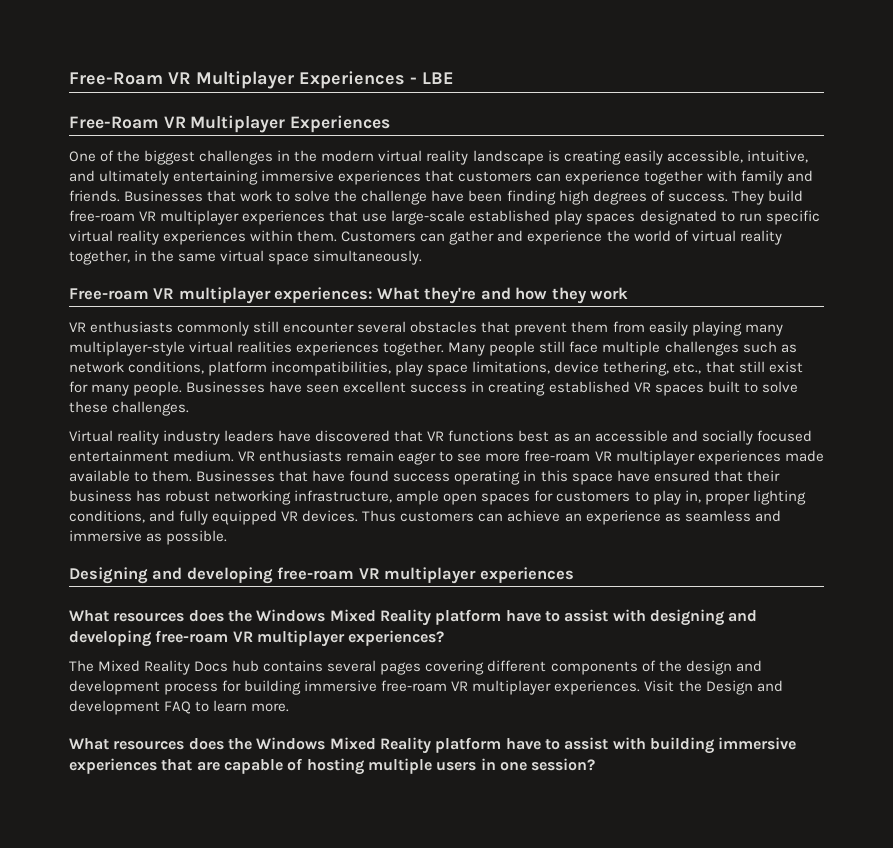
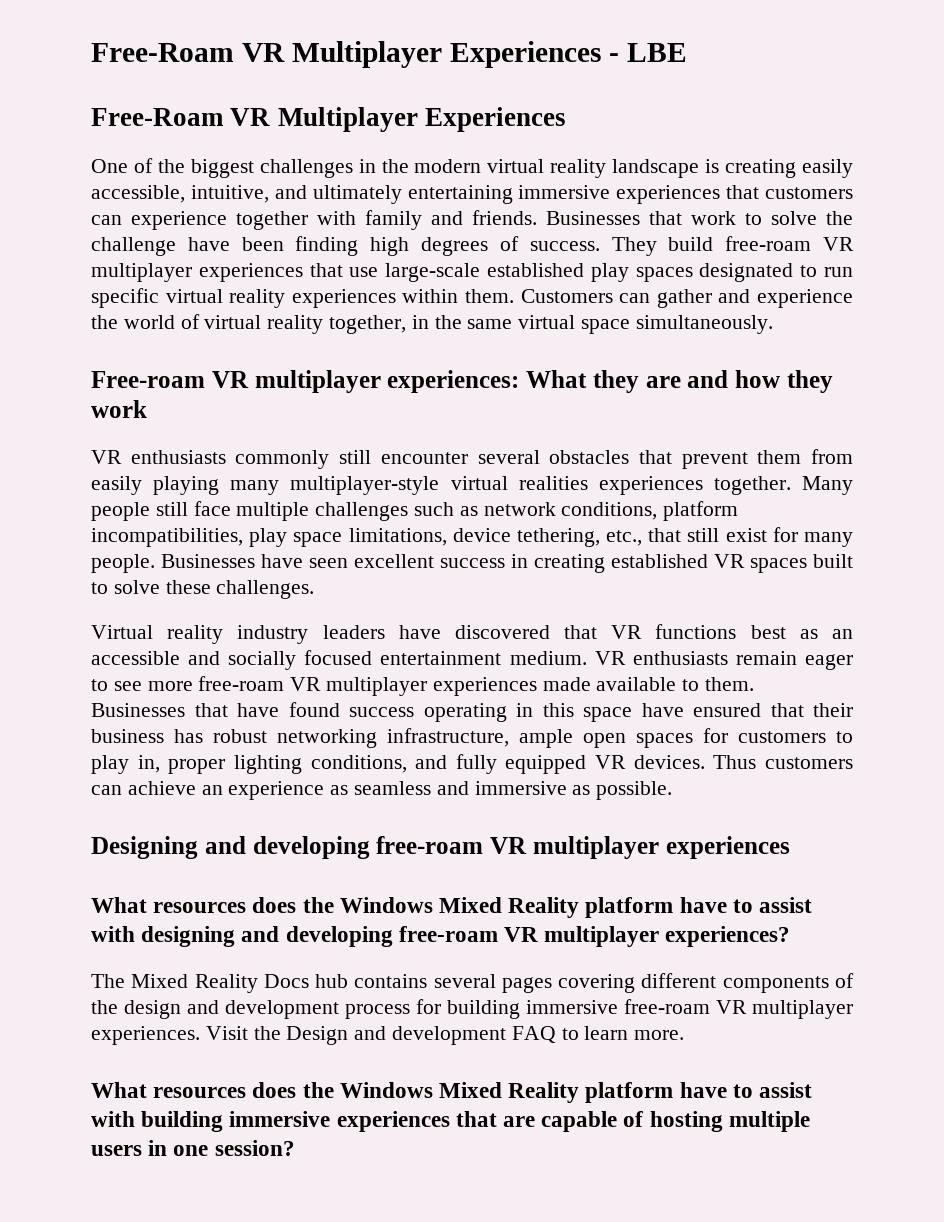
[424,287,477,304] they're -> [592,370,681,393] they are

